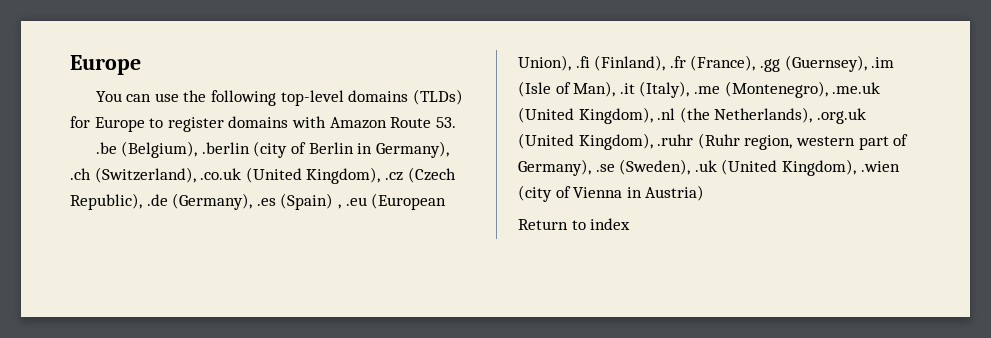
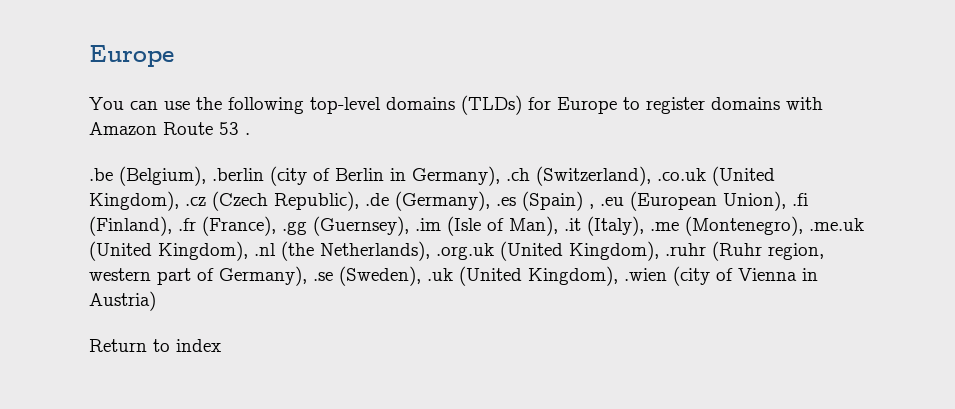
[435,117,456,128] 53. -> [219,122,250,135] 53 .

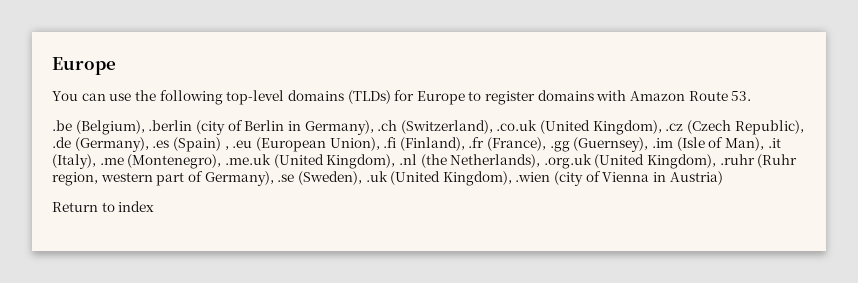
[219,122,250,135] 53 . -> [731,91,752,101] 53.

